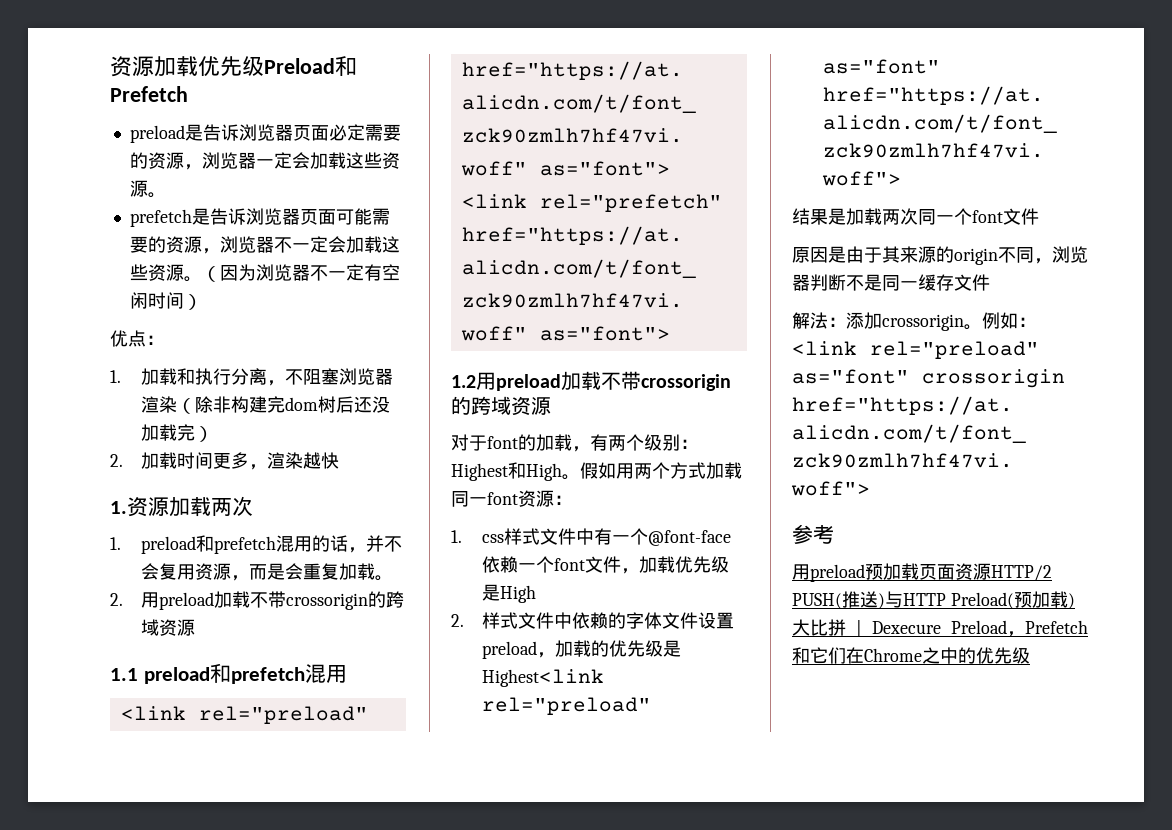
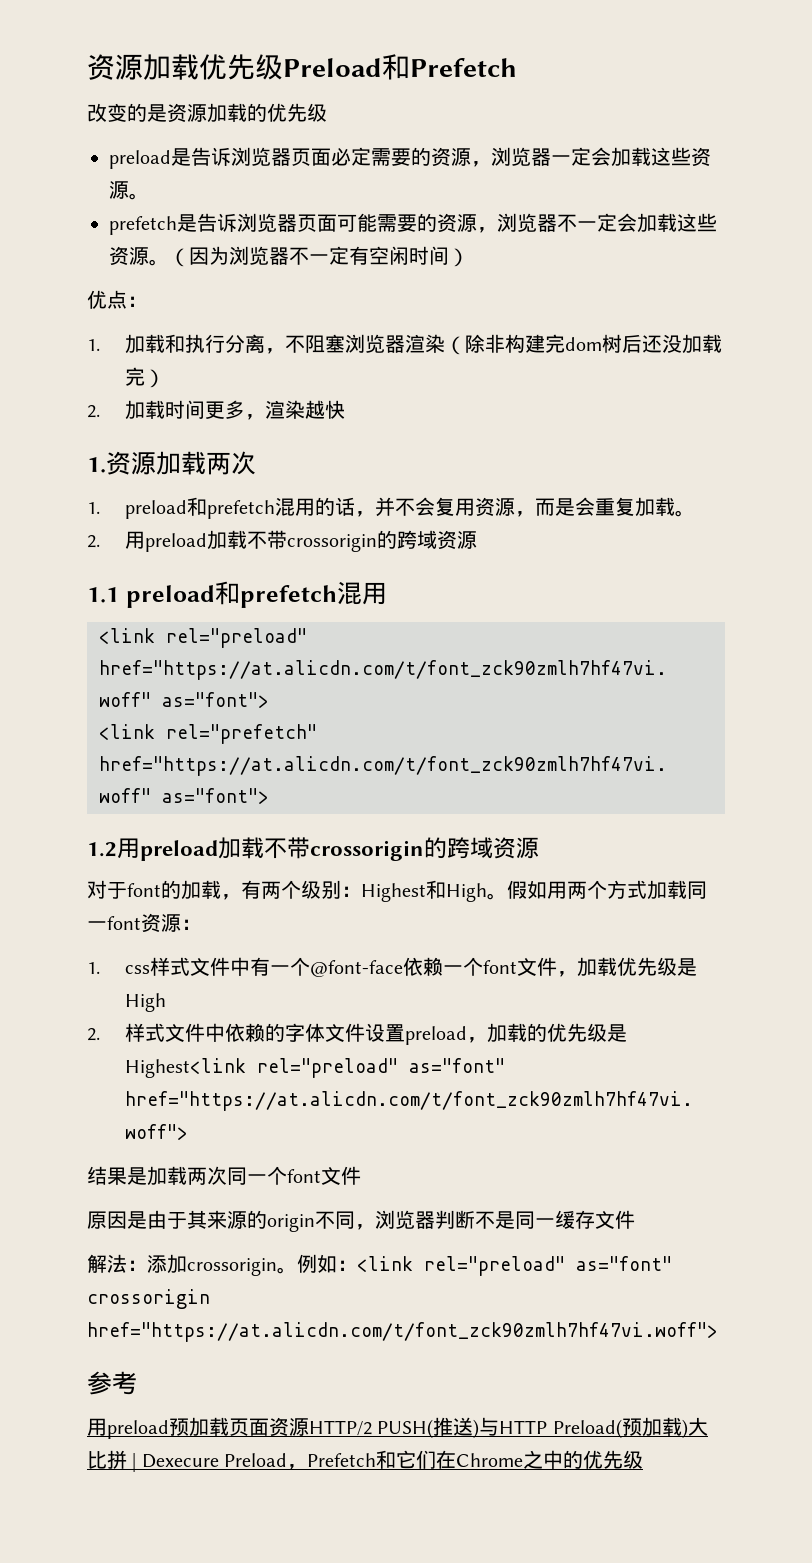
(188, 94) none -> [87,103,327,123] // 改变的是资源加载的优先级

